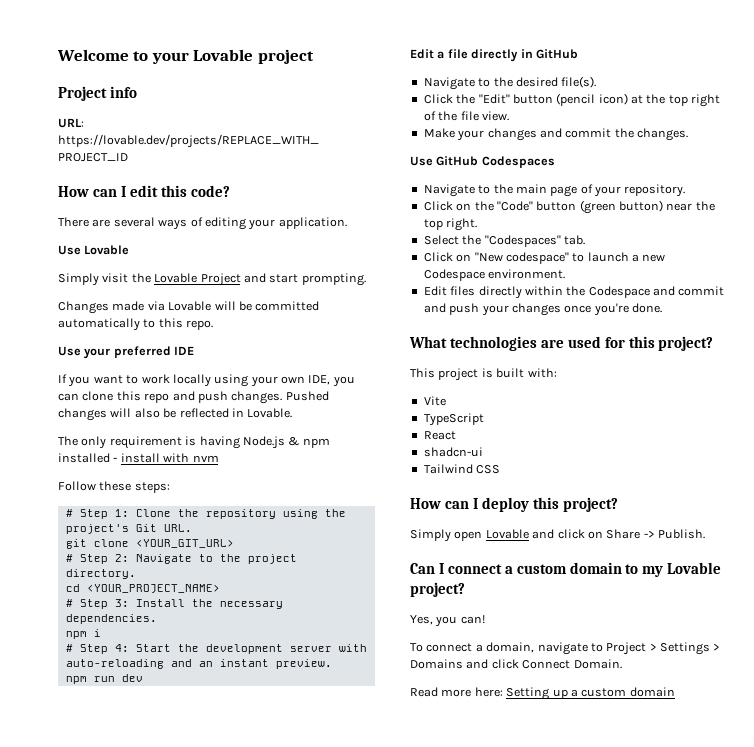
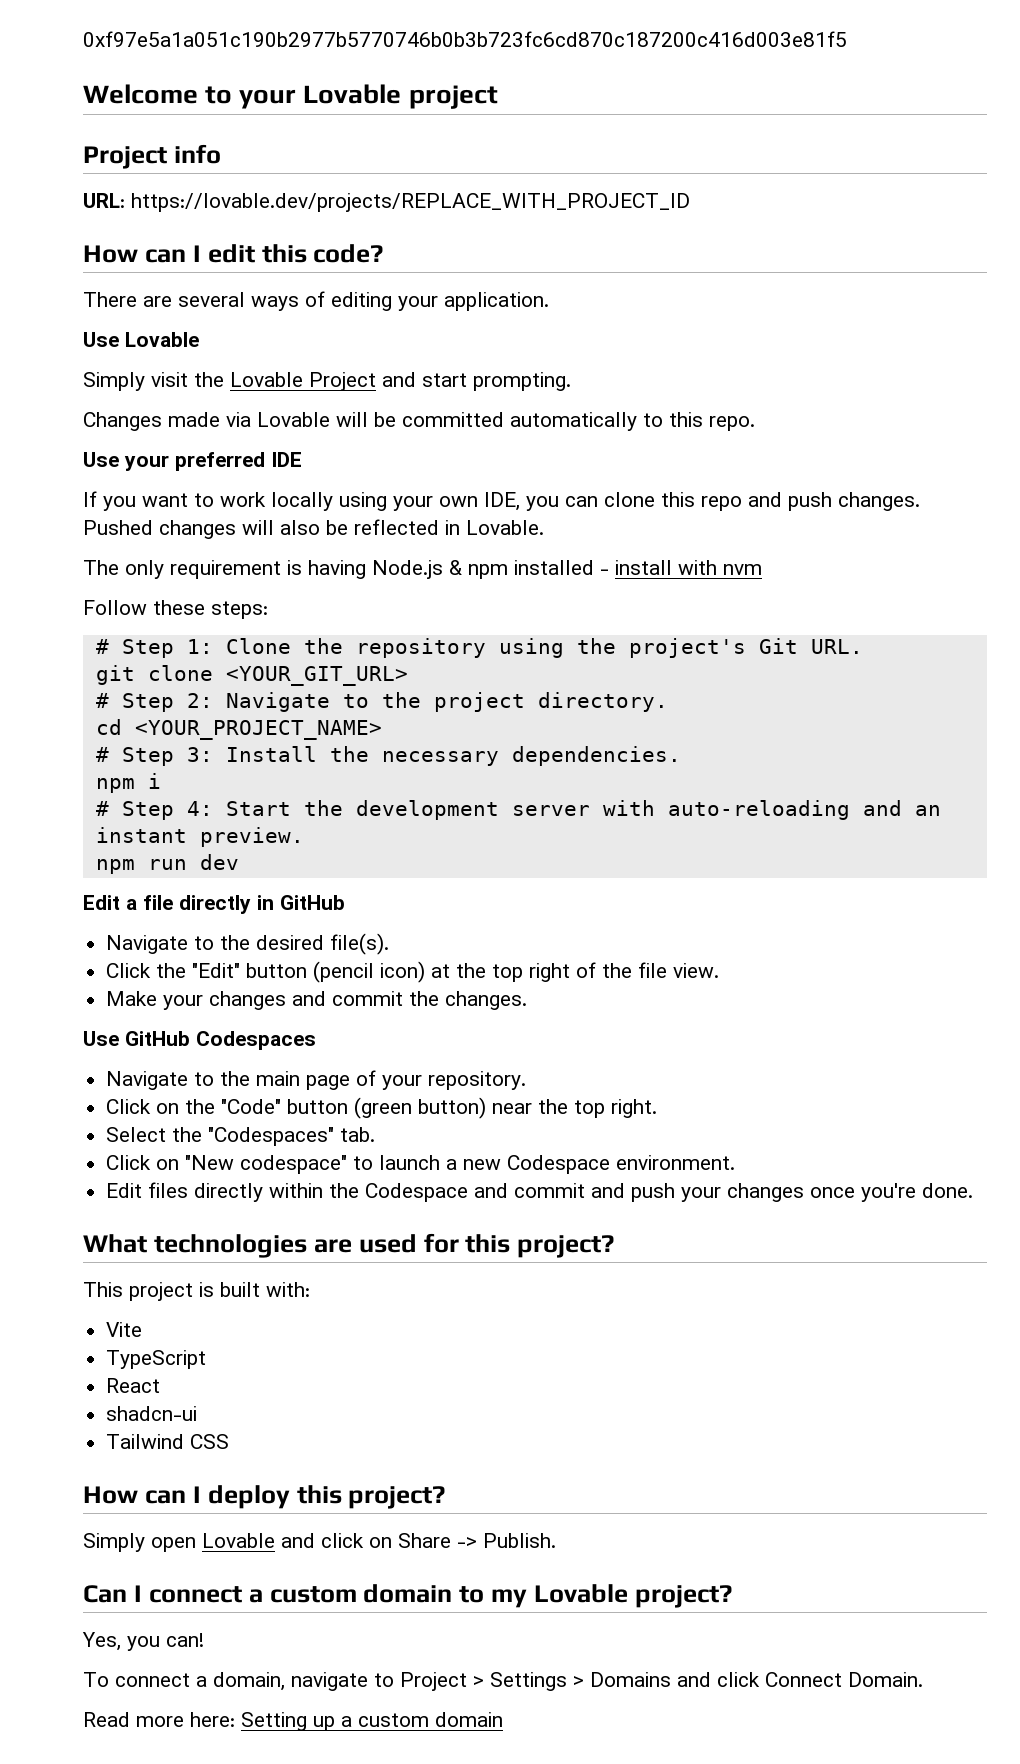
(57, 55) none -> [83,31,847,47] 0xf97e5a1a051c190b2977b5770746b0b3b723fc6cd870c187200c416d003e81f5 //

